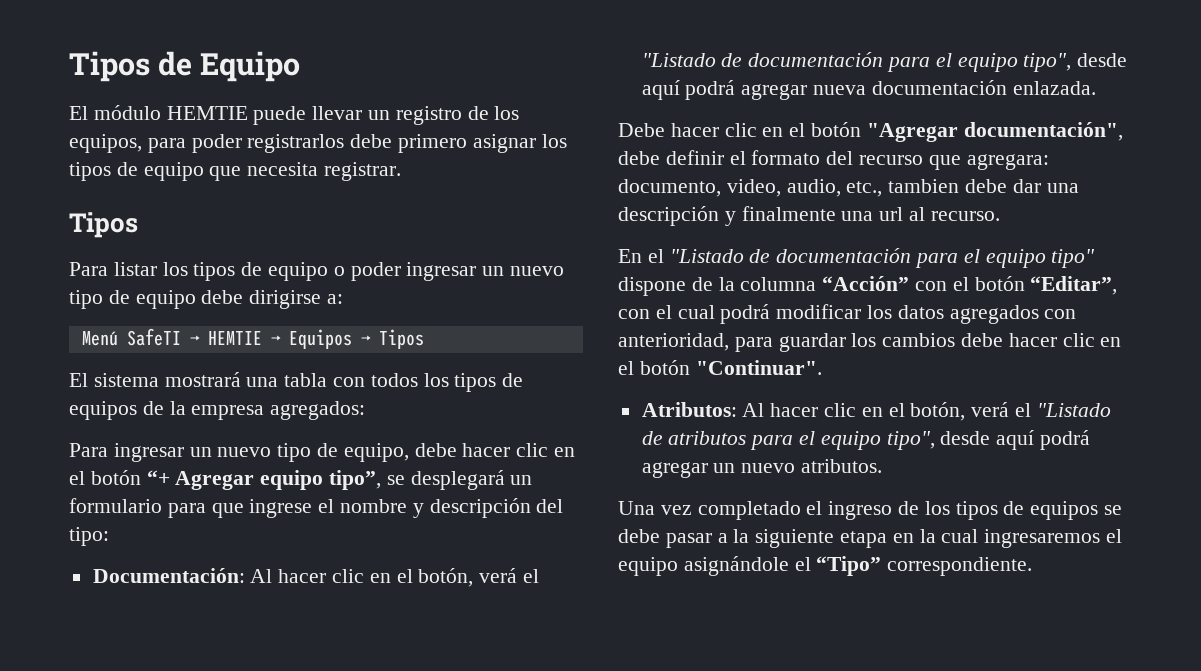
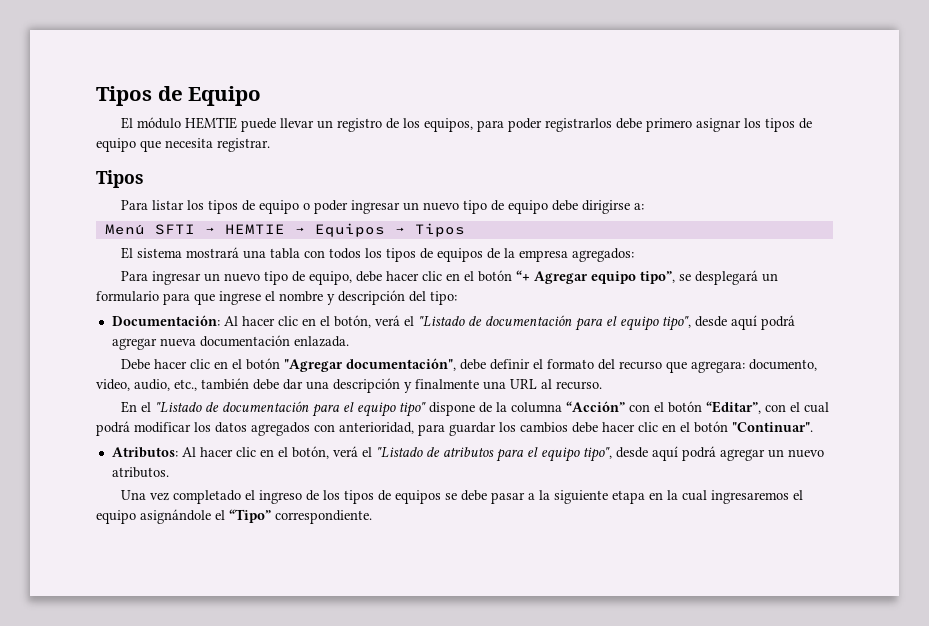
[126,328,181,346] SafeTI -> [154,224,195,235] SFTI
[888,179,960,193] tambien -> [201,378,249,390] también
[879,207,904,221] url -> [510,379,537,389] URL

